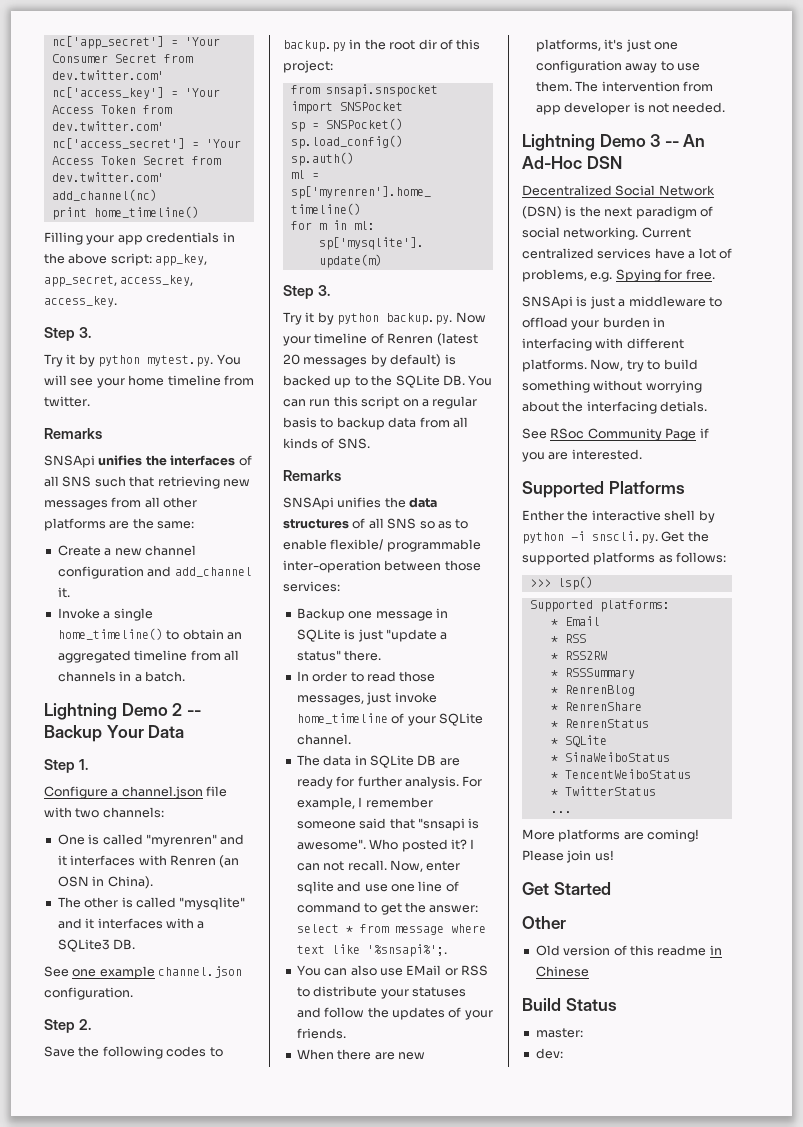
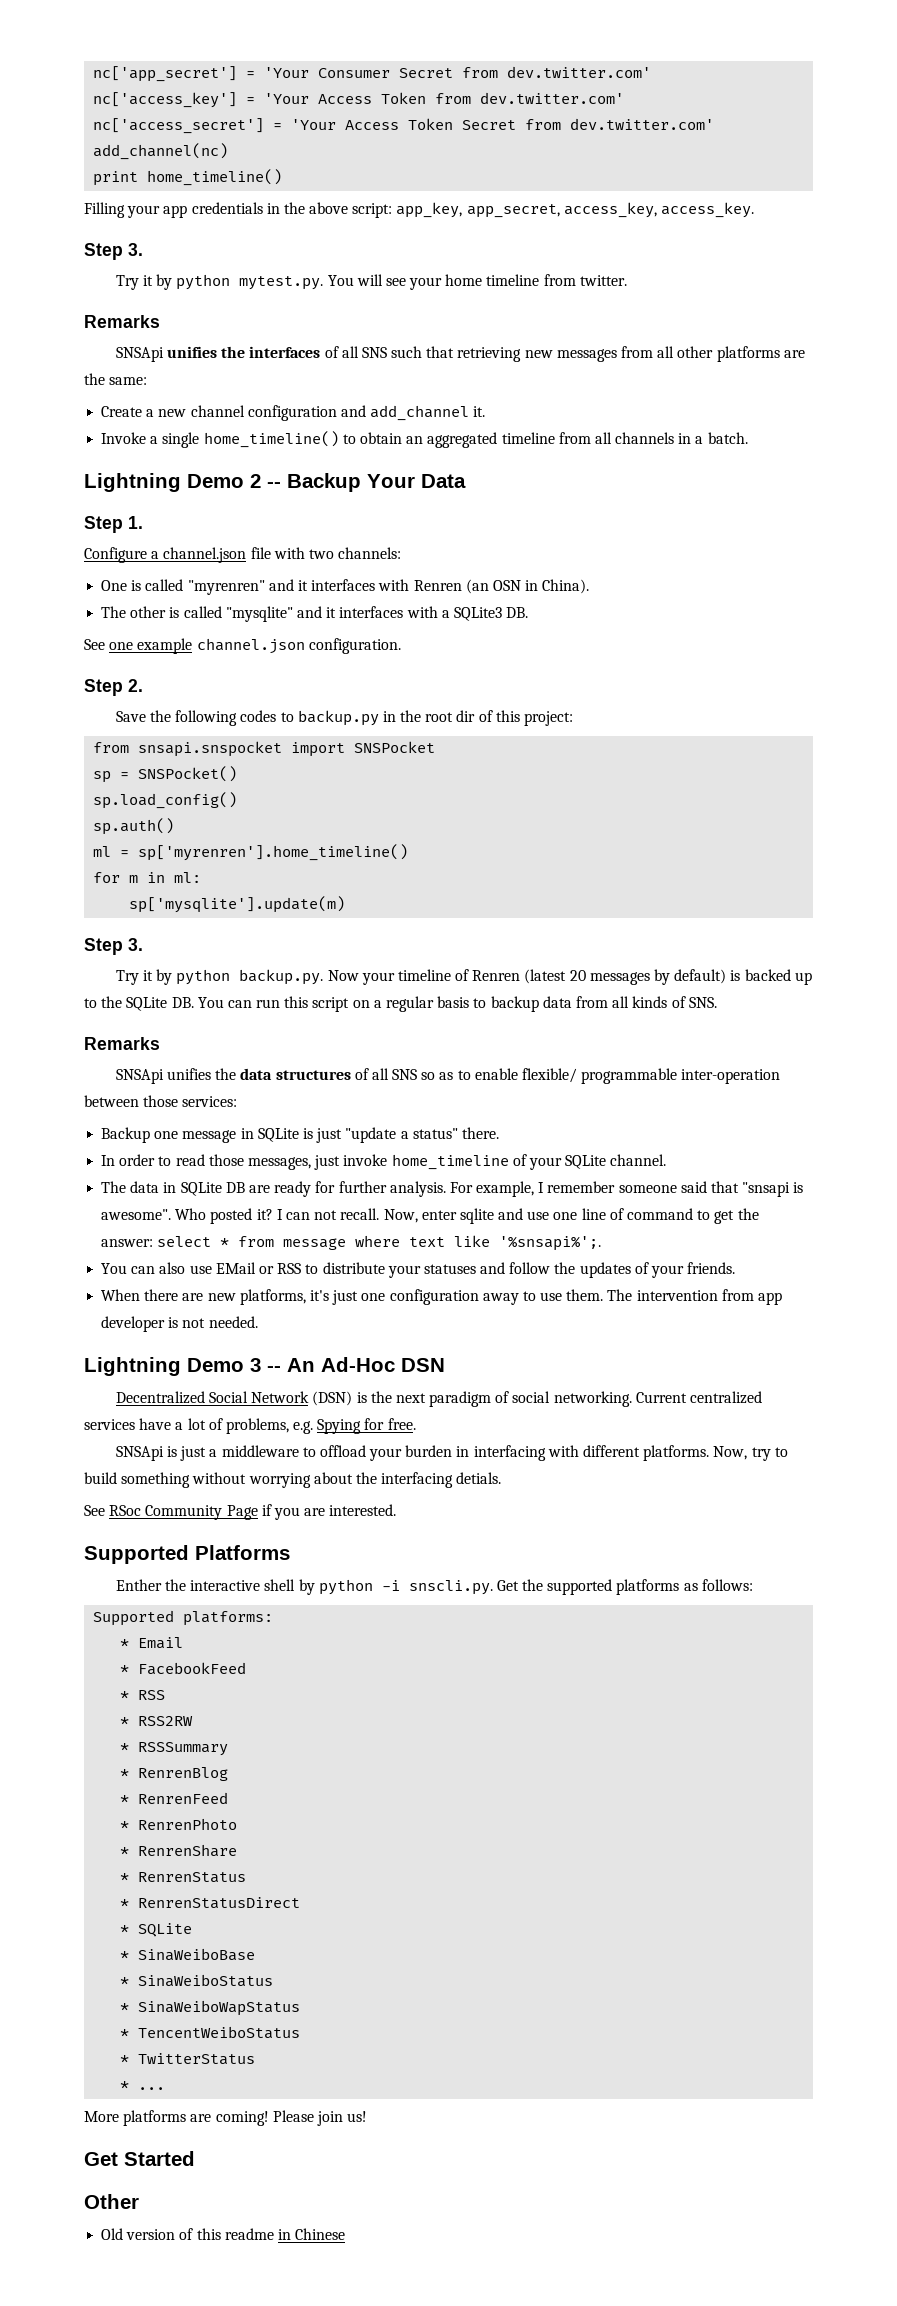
[529,576,593,590] // >>> lsp() -> (753, 1585) none
(600, 621) none -> [120,1662,247,1675] // * FacebookFeed
(635, 690) none -> [120,1792,229,1804] [120,1818,238,1830] // * RenrenFeed // * RenrenPhoto
(649, 723) none -> [120,1897,301,1909] // * RenrenStatusDirect
(607, 741) none -> [120,1948,256,1961] // * SinaWeiboBase
(670, 757) none -> [120,2000,301,2016] // * SinaWeiboWapStatus
(656, 791) none -> [120,2081,130,2090] *
[522,998,617,1011] [535,1028,583,1038] [535,1048,563,1059] // Build Status // master: // dev: -> (346, 2234) none

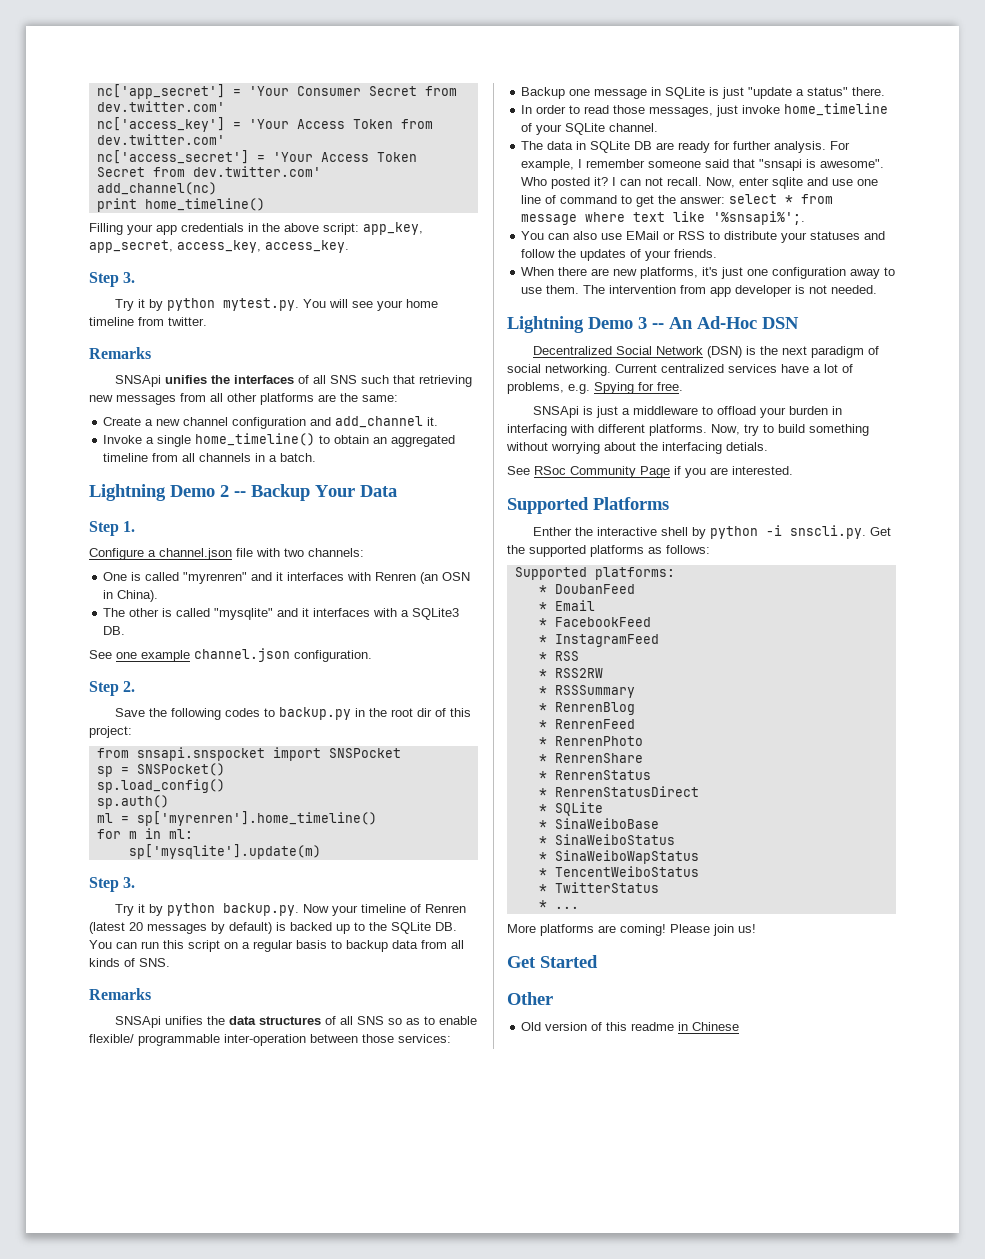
(274, 1618) none -> [538,584,635,594] // * DoubanFeed
(247, 1668) none -> [538,634,659,647] // * InstagramFeed

